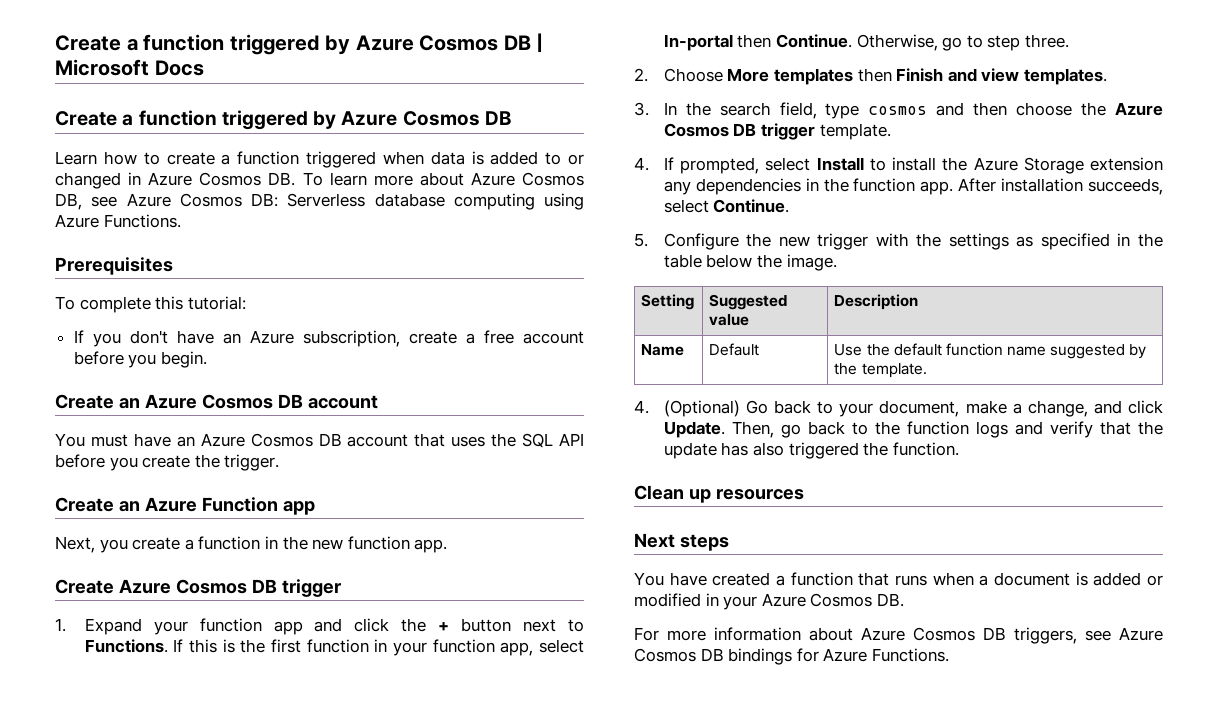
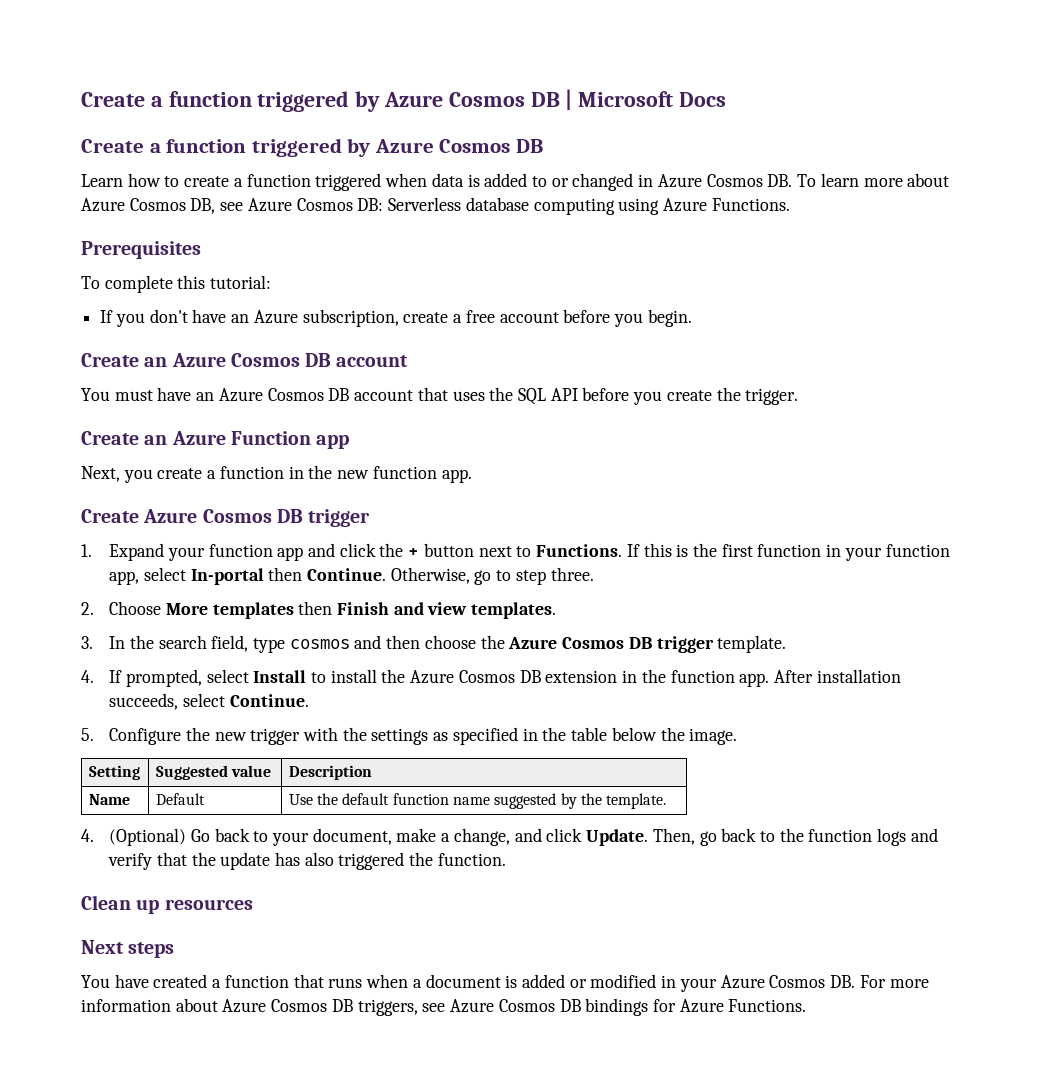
[1023,157,1163,174] [663,178,801,195] Storage extension any dependencies -> [458,670,618,683] Cosmos DB extension
(904, 600) // -> (856, 981) none

